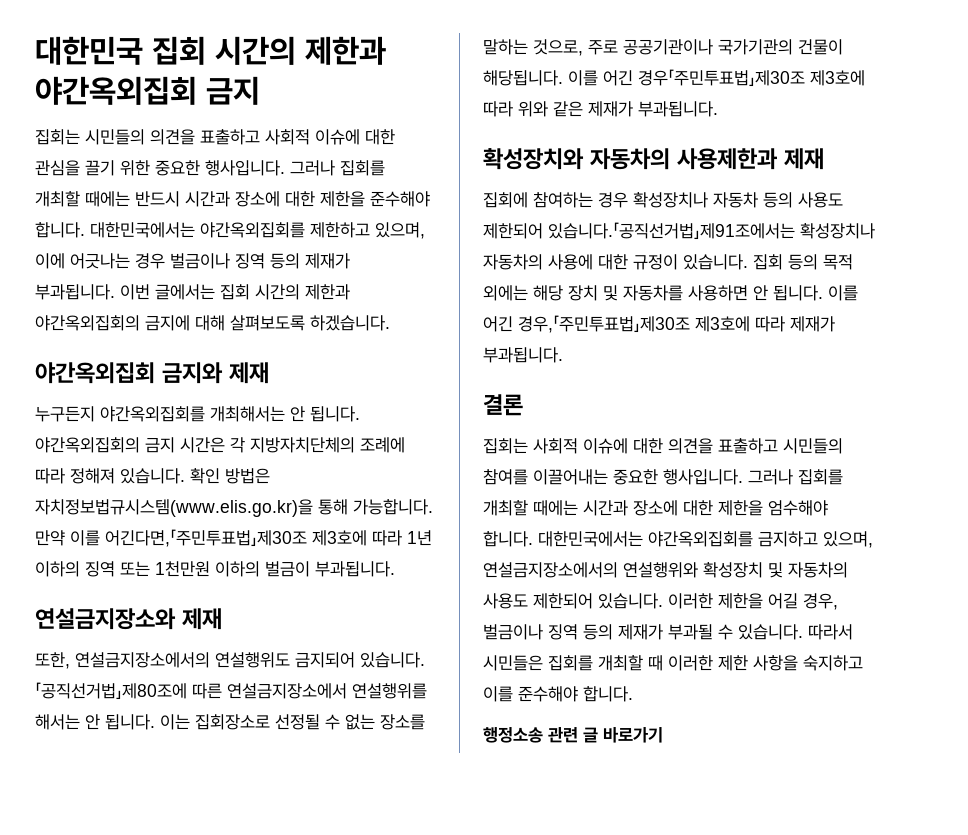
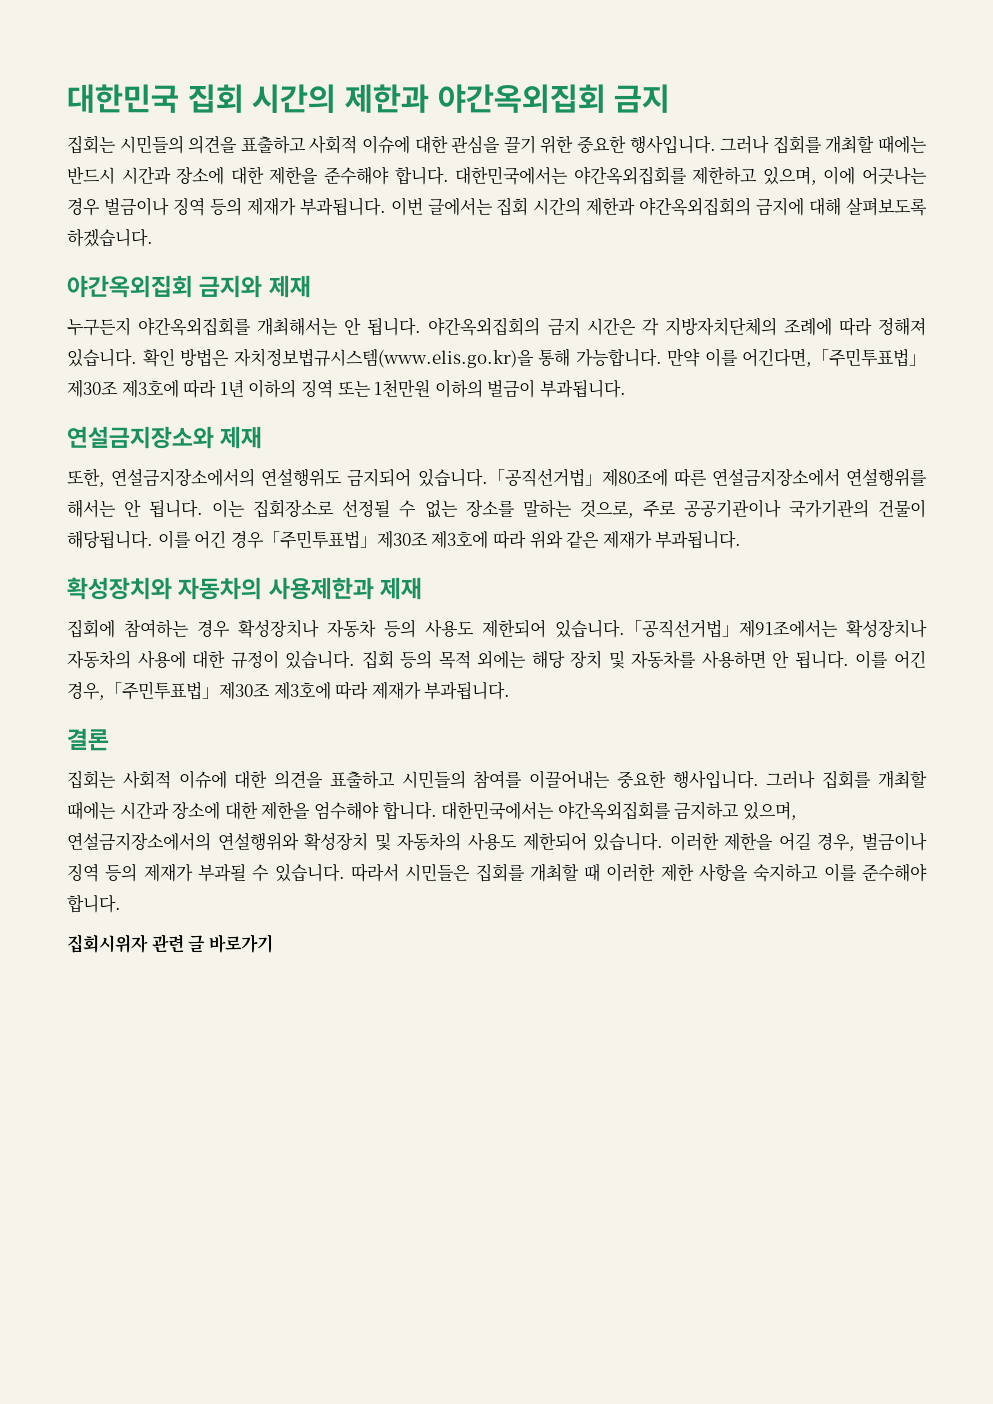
[483,727,543,743] 행정소송 -> [67,934,148,953] 집회시위자

